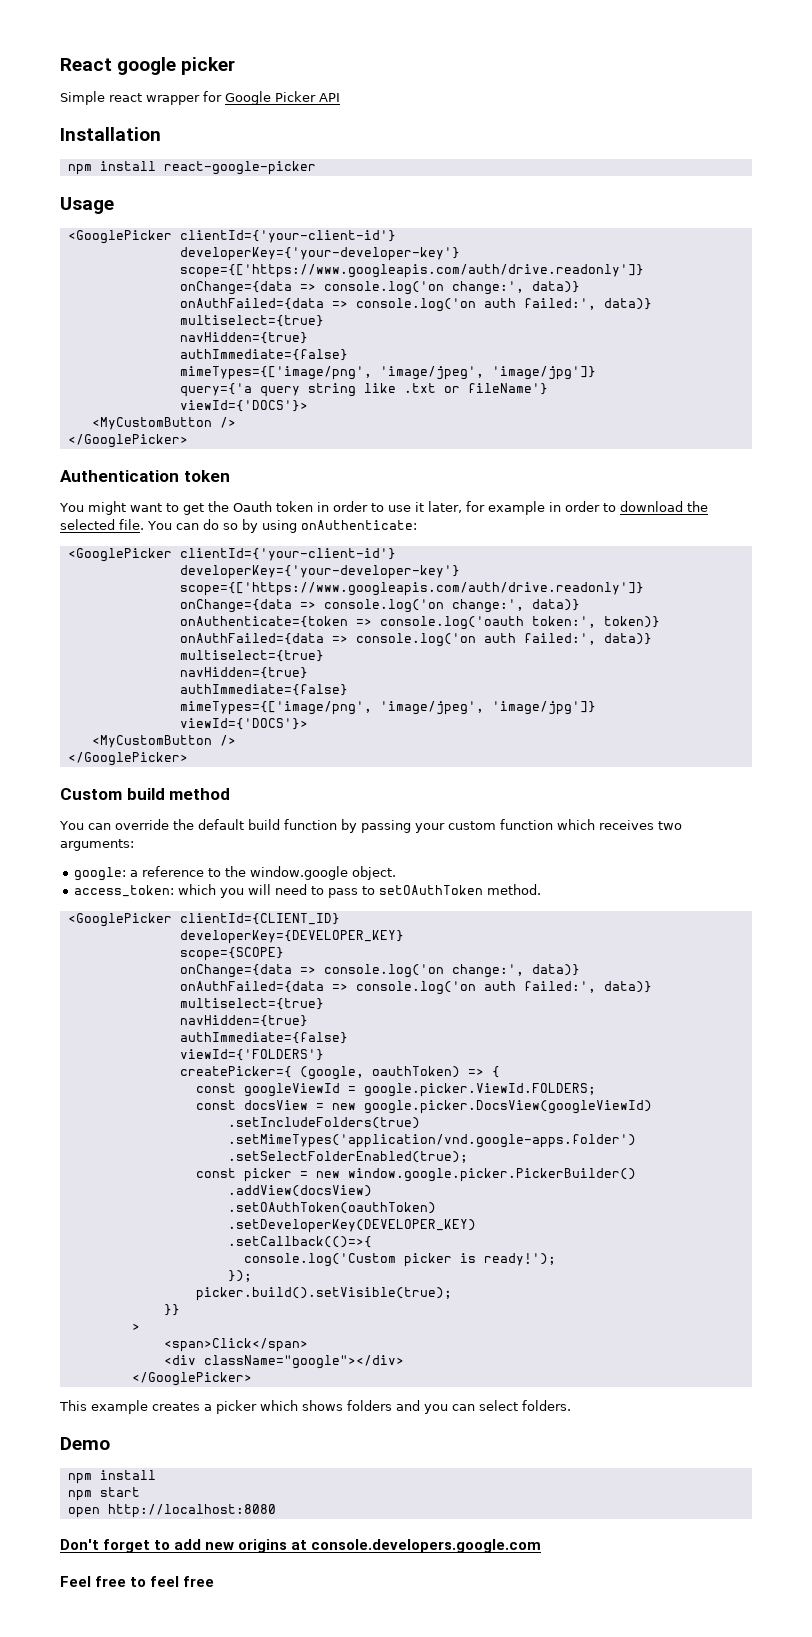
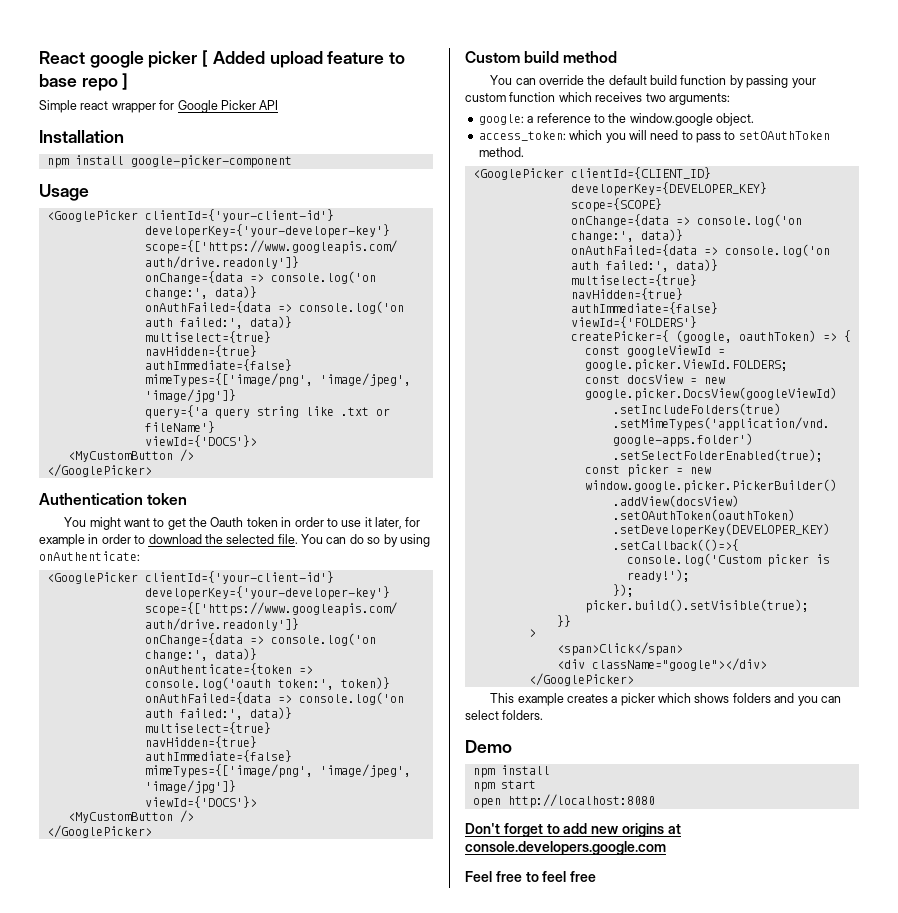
(236, 66) none -> [202,50,406,68] [39,73,129,91] [ Added upload feature to base repo ]
[163,161,316,175] react-google-picker -> [130,155,292,168] google-picker-component

